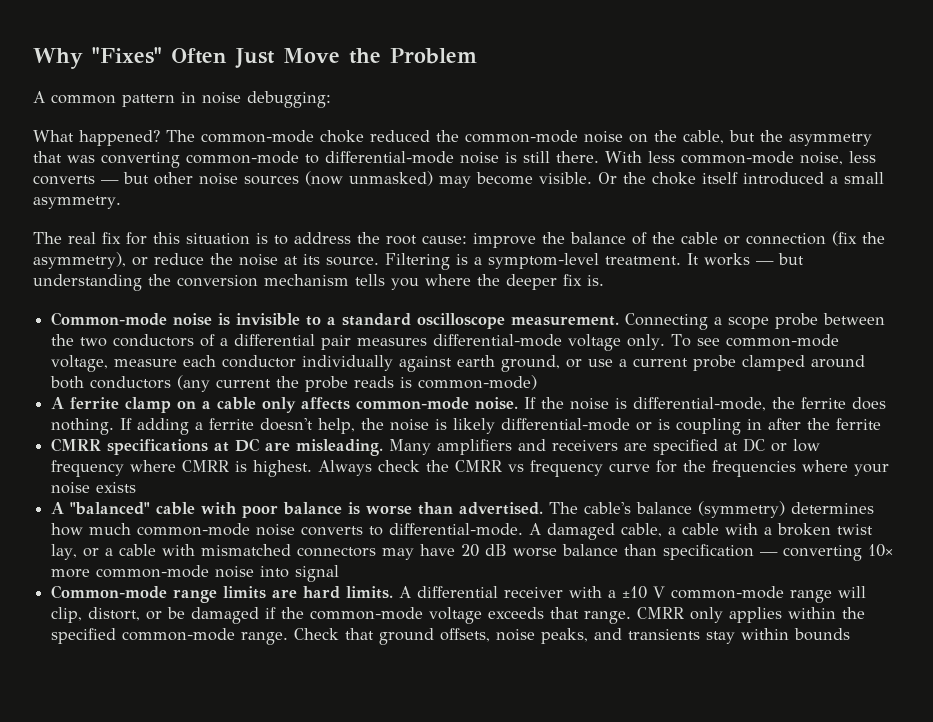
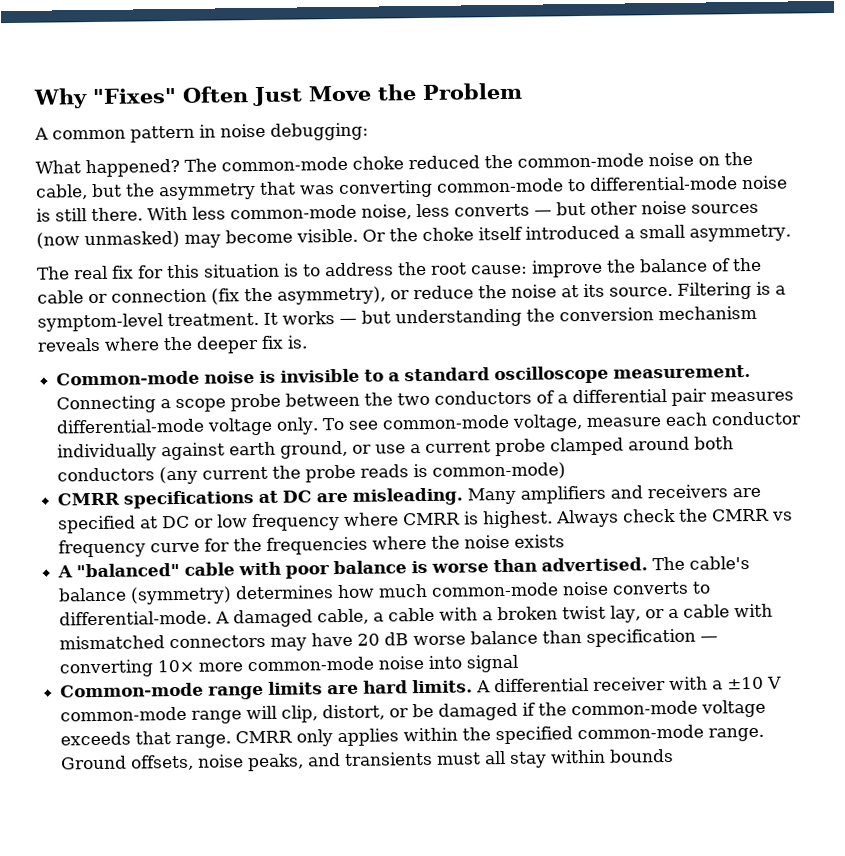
[355,274,419,290] tells you -> [37,337,101,352] reveals
[51,397,887,413] [51,418,882,435] // A ferrite clamp on a cable only affects common-mode noise. If the noise is differential-mode, the ferrite does nothing. If adding a ferrite doesn't help, the noise is likely differential-mode or is coupling in after the ferrite -> (567, 471) none
[854,464,890,476] your -> [431,535,461,549] the
[294,628,435,645] Check that ground -> [60,755,128,770] Ground
(701, 634) none -> [436,751,507,765] must all

